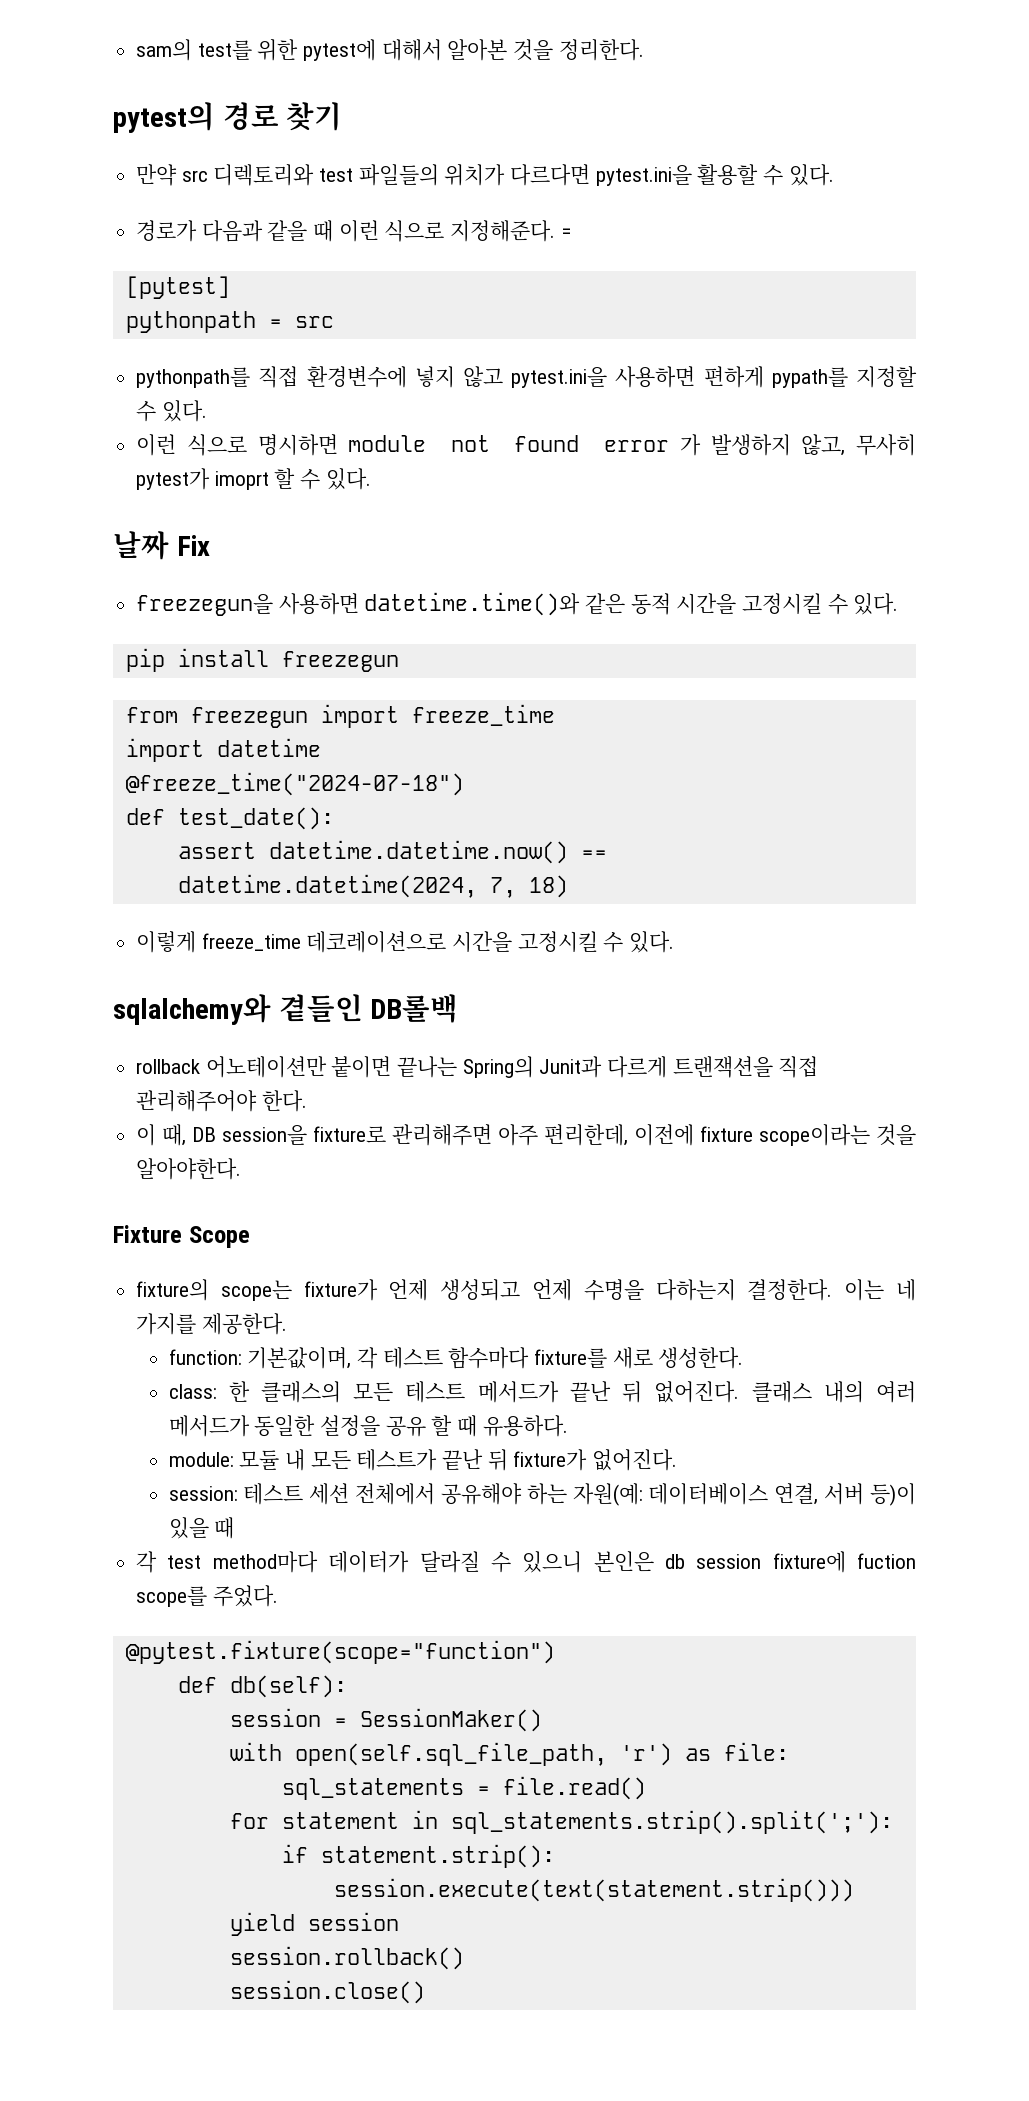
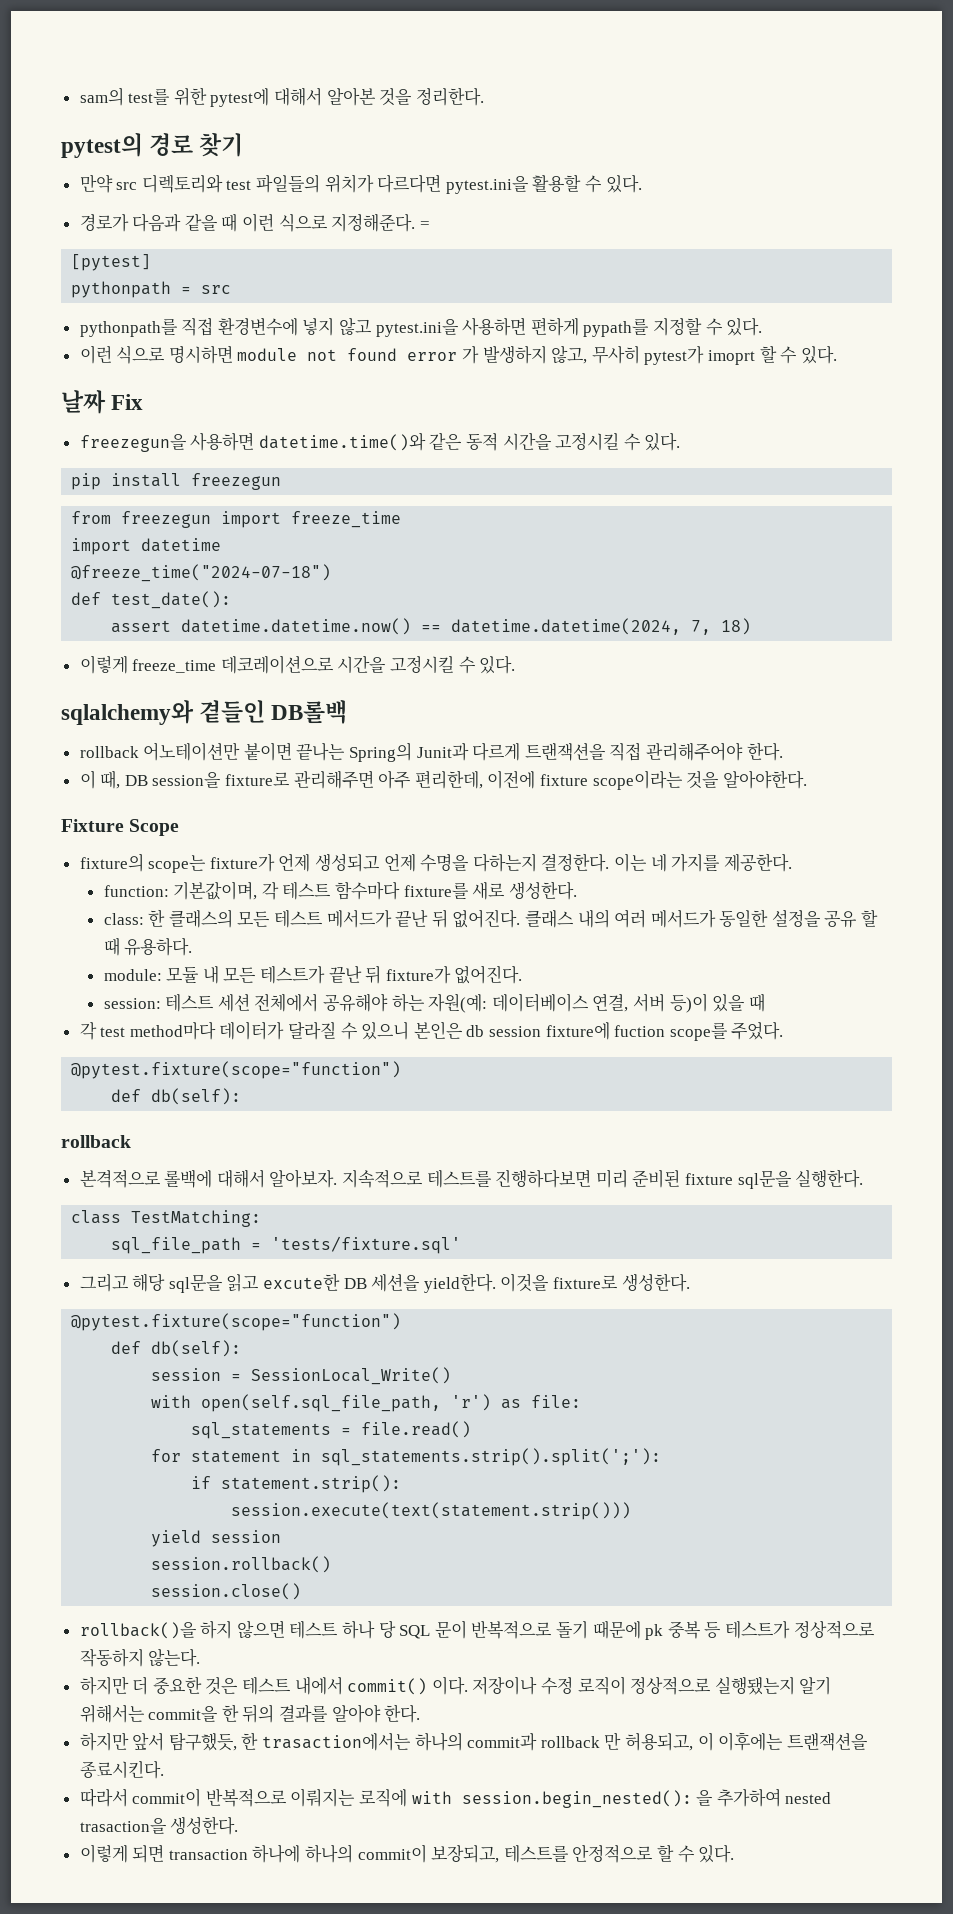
(347, 1686) none -> [61,1135,131,1148] [79,1169,864,1189] [71,1210,262,1227] [111,1236,462,1254] [79,1273,690,1293] [71,1313,402,1331] [111,1340,242,1357] // rollback // 본격적으로 롤백에 대해서 알아보자. 지속적으로 테스트를 진행하다보면 미리 준비된 fixture sql문을 실행한다. // class TestMatching: // sql_file_path = 'tests/fixture.sql' // 그리고 해당 sql문을 읽고 excute한 DB 세션을 yield한다. 이것을 fixture로 생성한다. // @pytest.fixture(scope="function") // def db(self):
[359,1708,542,1732] SessionMaker() -> [251,1367,452,1385] SessionLocal_Write()
(425, 1992) none -> [79,1620,875,1640] [79,1648,201,1667] [79,1676,832,1695] [79,1704,421,1723] [79,1732,868,1751] [79,1760,164,1779] [79,1788,832,1808] [79,1816,239,1835] [79,1844,735,1863] // rollback()을 하지 않으면 테스트 하나 당 SQL 문이 반복적으로 돌기 때문에 pk 중복 등 테스트가 정상적으로 작동하지 않는다. // 하지만 더 중요한 것은 테스트 내에서 commit() 이다. 저장이나 수정 로직이 정상적으로 실행됐는지 알기 위해서는 commit을 한 뒤의 결과를 알아야 한다. // 하지만 앞서 탐구했듯, 한 trasaction에서는 하나의 commit과 rollback 만 허용되고, 이 이후에는 트랜잭션을 종료시킨다. // 따라서 commit이 반복적으로 이뤄지는 로직에 with session.begin_nested(): 을 추가하여 nested trasaction을 생성한다. // 이렇게 되면 transaction 하나에 하나의 commit이 보장되고, 테스트를 안정적으로 할 수 있다.

